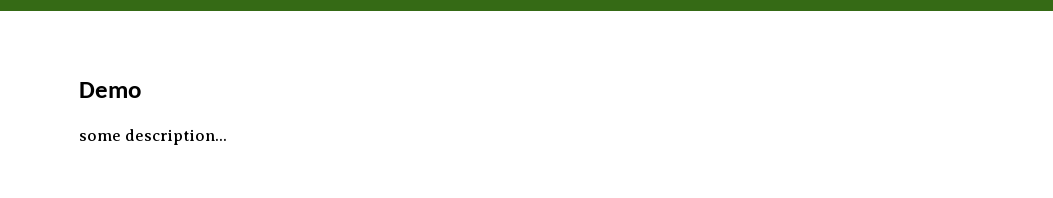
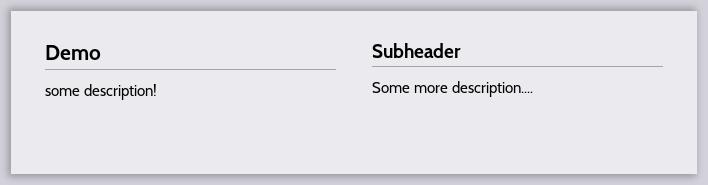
[125,129,228,145] description... -> [84,84,158,100] [372,43,461,58] [372,81,534,97] description! // Subheader // Some more description....

